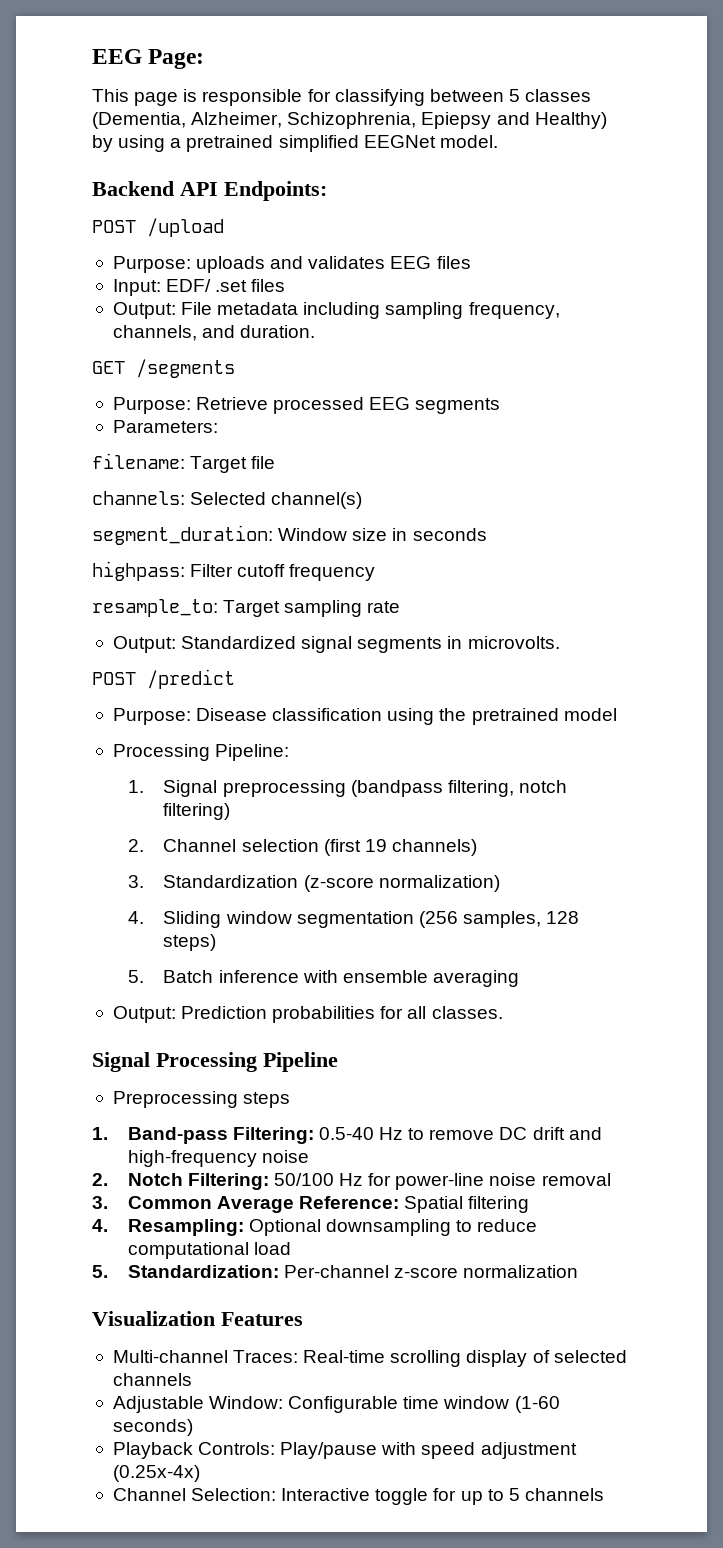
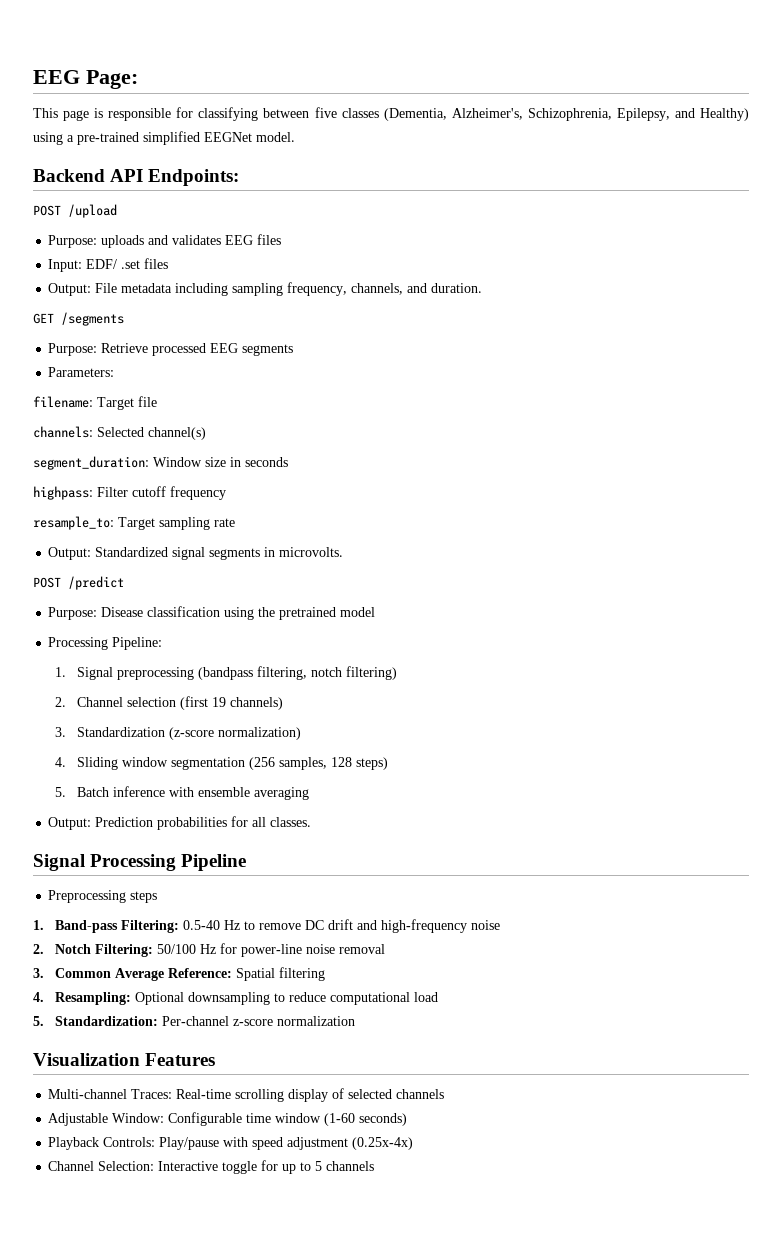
[508,89,520,102] 5 -> [314,107,337,118] five
[191,112,492,129] Alzheimer, Schizophrenia, Epiepsy -> [451,108,670,121] Alzheimer's, Schizophrenia, Epilepsy,
[92,135,113,152] by -> (749, 114) none
[186,135,274,152] pretrained -> [77,132,139,145] pre-trained

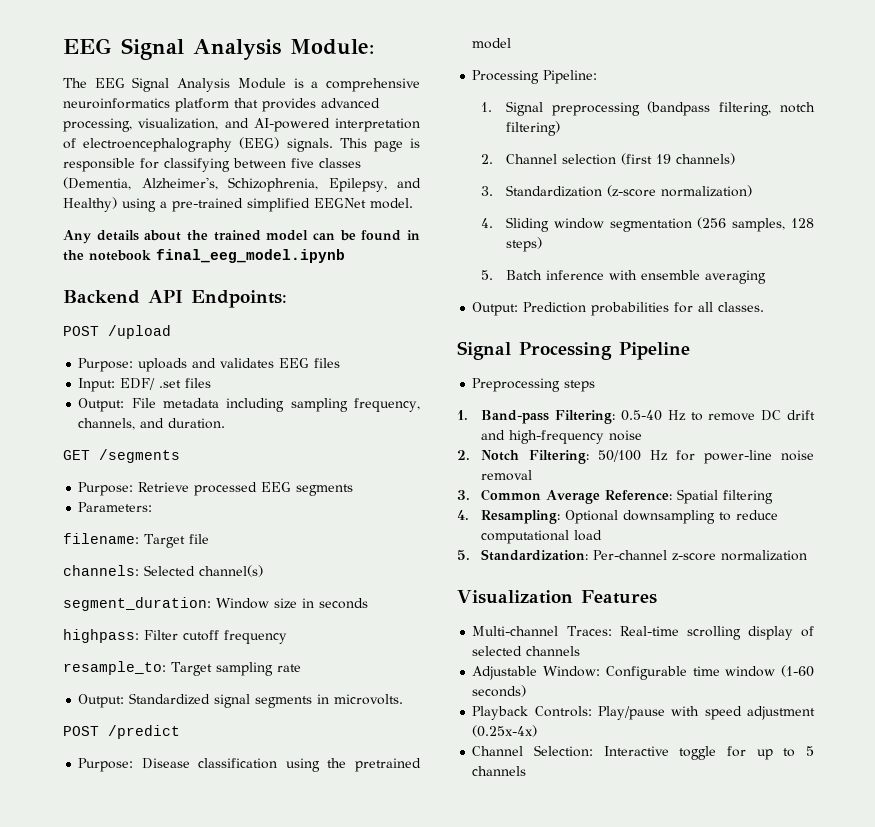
[33,70,138,89] EEG Page: // -> [63,38,374,60] [63,77,420,92] [63,98,380,112] [63,118,420,132] [63,137,333,152] EEG Signal Analysis Module: // The EEG Signal Analysis Module is a comprehensive neuroinformatics platform that provides advanced processing, visualization, and AI-powered interpretation of electroencephalography (EEG) signals.
(295, 137) none -> [63,230,421,244] [63,249,345,263] // Any details about the trained model can be found in the notebook final_eeg_model.ipynb

